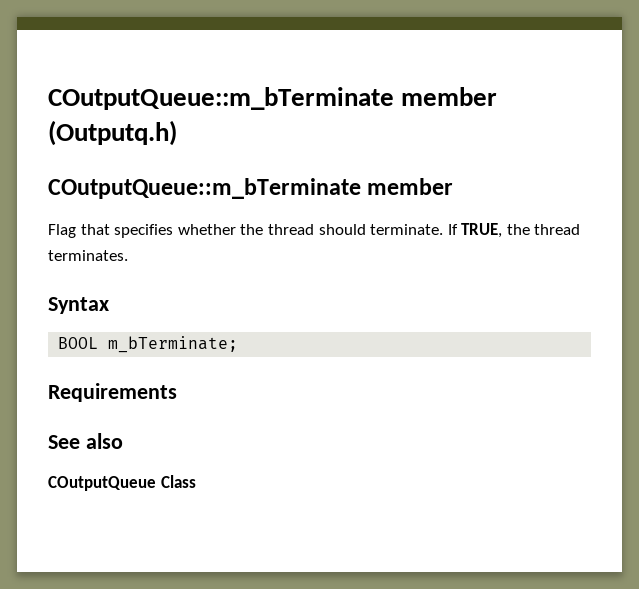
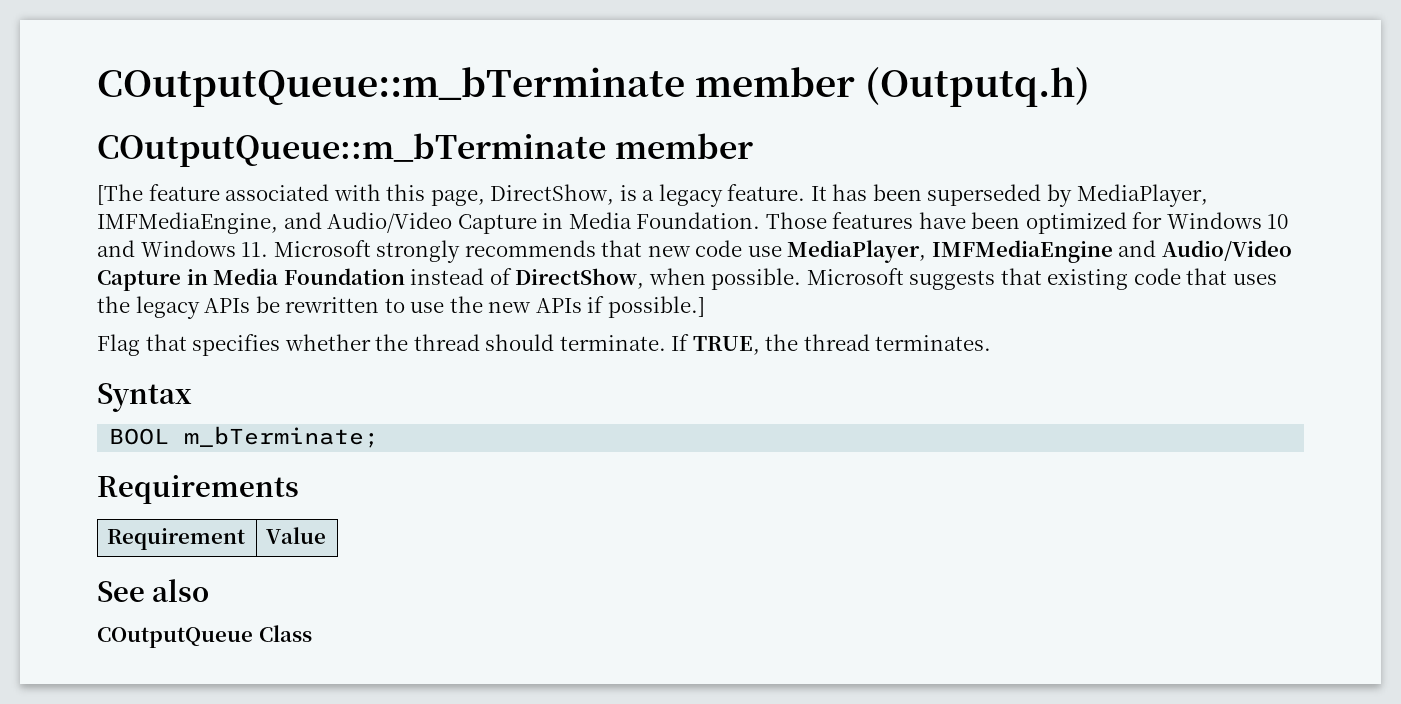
(454, 186) none -> [97,184,1208,207] [97,212,1289,234] [97,240,1292,263] [97,268,1278,291] [97,296,705,319] // [The feature associated with this page, DirectShow, is a legacy feature. It has been superseded by MediaPlayer, IMFMediaEngine, and Audio/Video Capture in Media Foundation. Those features have been optimized for Windows 10 and Windows 11. Microsoft strongly recommends that new code use MediaPlayer, IMFMediaEngine and Audio/Video Capture in Media Foundation instead of DirectShow, when possible. Microsoft suggests that existing code that uses the legacy APIs be rewritten to use the new APIs if possible.]
(177, 392) none -> [107,528,246,550] [266,527,327,544] // Requirement | Value

